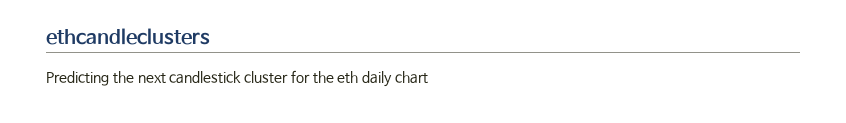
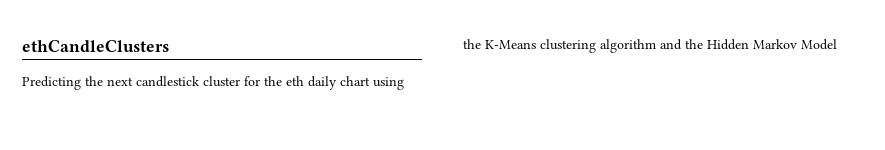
[46,28,210,45] ethcandleclusters -> [22,40,169,52] ethCandleClusters
(429, 77) none -> [373,77,404,90] [463,39,837,53] using the K-Means clustering algorithm and the Hidden Markov Model

